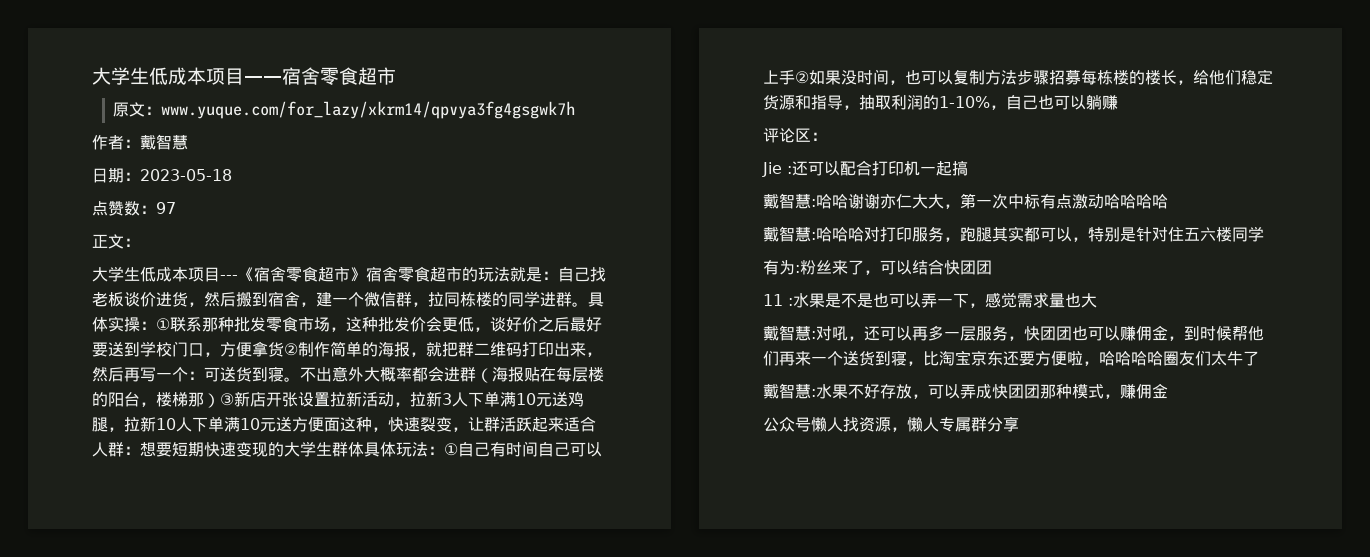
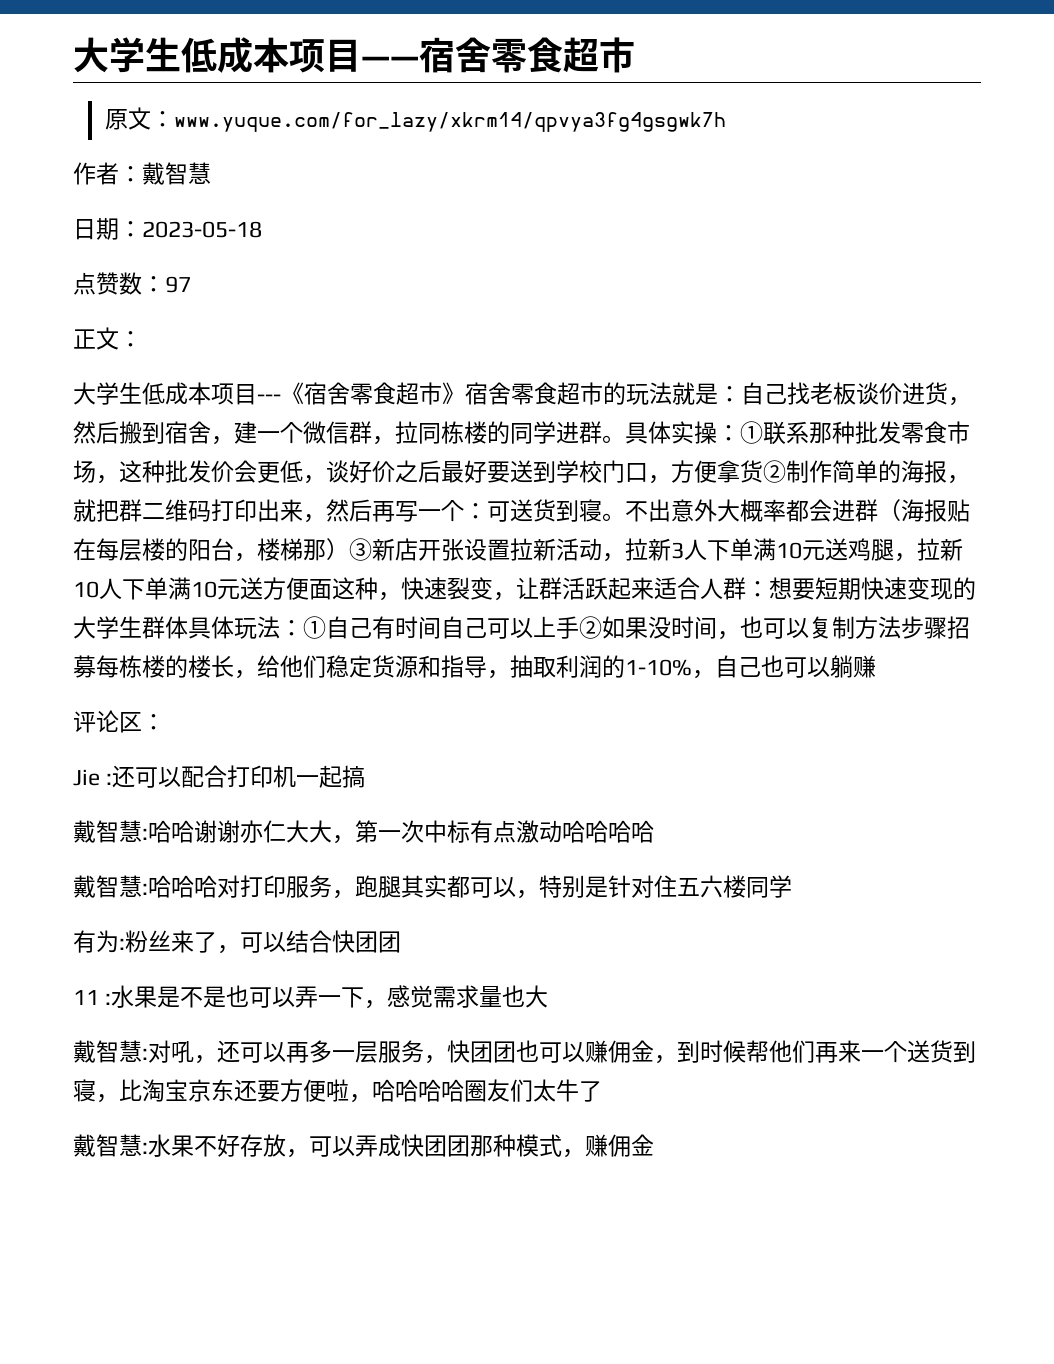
[763,417,1019,432] // 公众号懒人找资源，懒人专属群分享 -> (654, 1145) none

